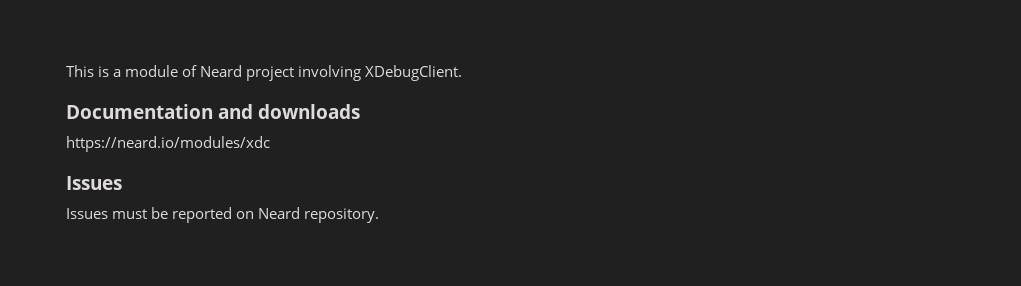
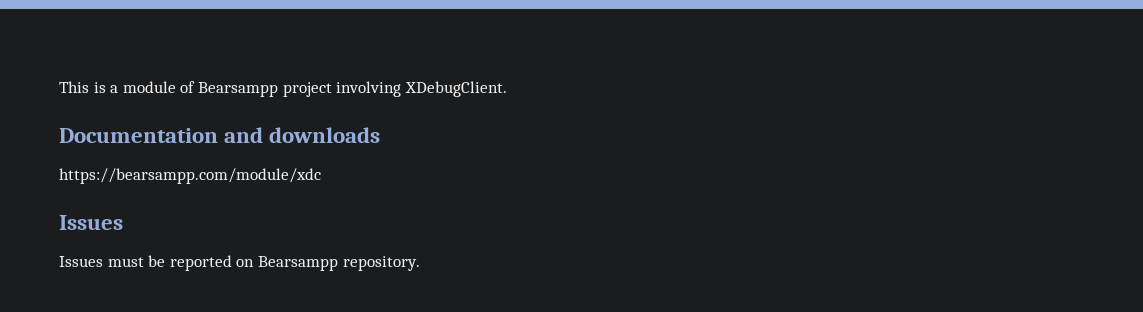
[200,65,243,77] Neard -> [197,82,278,97] Bearsampp
[66,136,270,152] https://neard.io/modules/xdc -> [59,168,321,184] https://bearsampp.com/module/xdc
[258,207,301,219] Neard -> [257,256,338,271] Bearsampp

